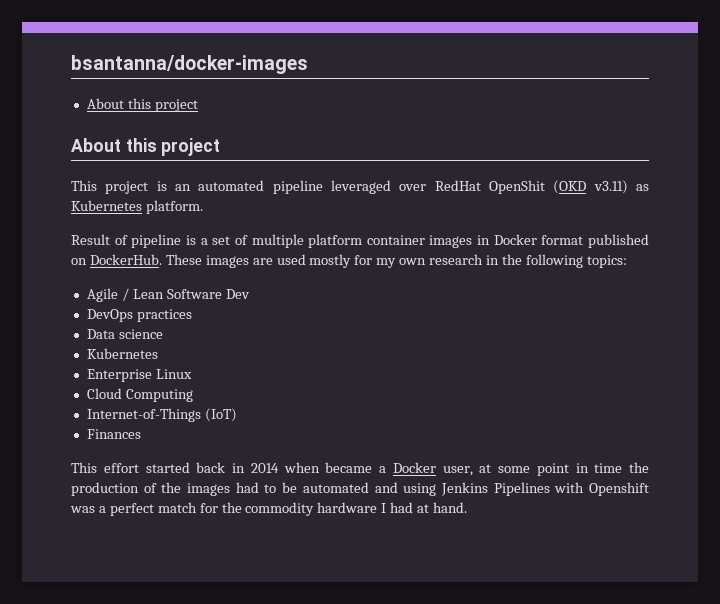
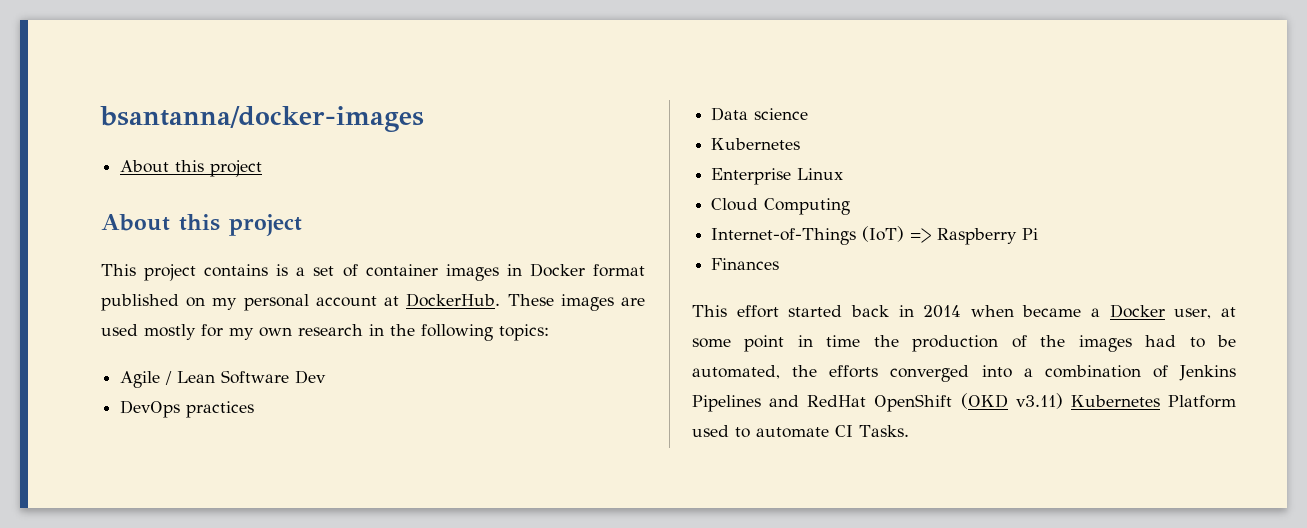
[156,180,649,194] [71,200,203,214] [71,234,182,248] is an automated pipeline leveraged over RedHat OpenShit (OKD v3.11) as Kubernetes platform. // Result of pipeline -> [204,264,269,277] contains
[251,234,363,248] multiple platform -> (358, 270) none
(87, 261) none -> [212,294,400,311] my personal account at
(237, 415) none -> [910,228,1039,245] => Raspberry Pi
[302,482,649,496] [70,502,468,516] automated and using Jenkins Pipelines with Openshift was a perfect match for the commodity hardware I had at hand. -> [692,365,1236,382] [692,393,1236,412] [692,425,909,438] automated, the efforts converged into a combination of Jenkins Pipelines and RedHat OpenShift (OKD v3.11) Kubernetes Platform used to automate CI Tasks.

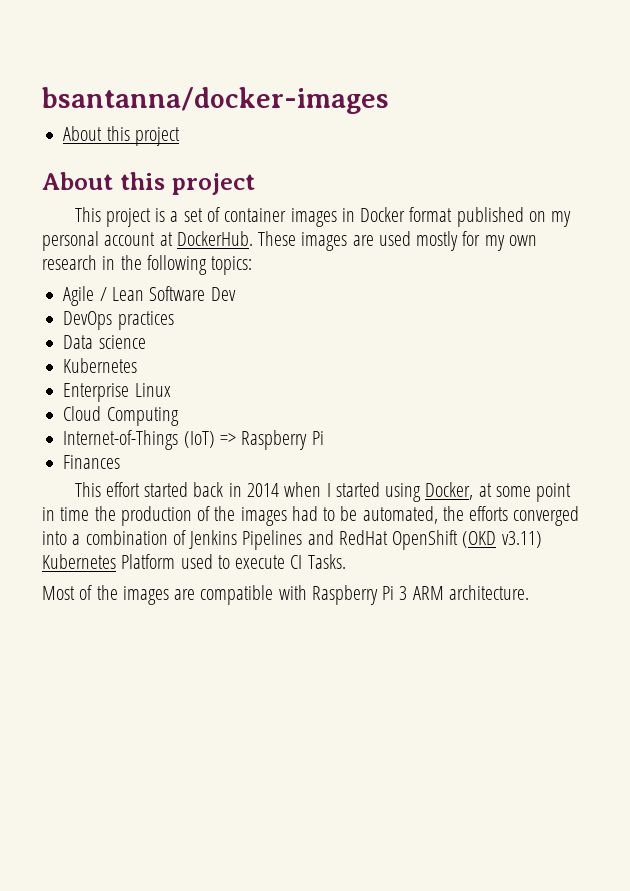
[204,264,269,277] contains -> (151, 217) none
[1022,304,1212,319] became a Docker user, -> [326,482,474,502] I started using Docker,
[756,427,829,438] automate -> [235,555,286,569] execute
(909, 431) none -> [42,585,529,605] // Most of the images are compatible with Raspberry Pi 3 ARM architecture.

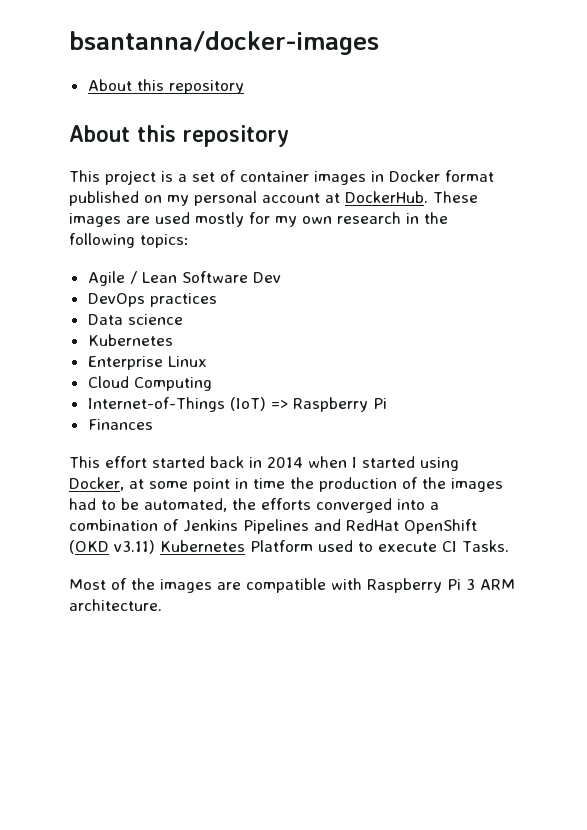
[134,127,180,146] [42,172,255,195] project // About this project -> [168,80,244,94] [69,125,289,147] repository // About this repository

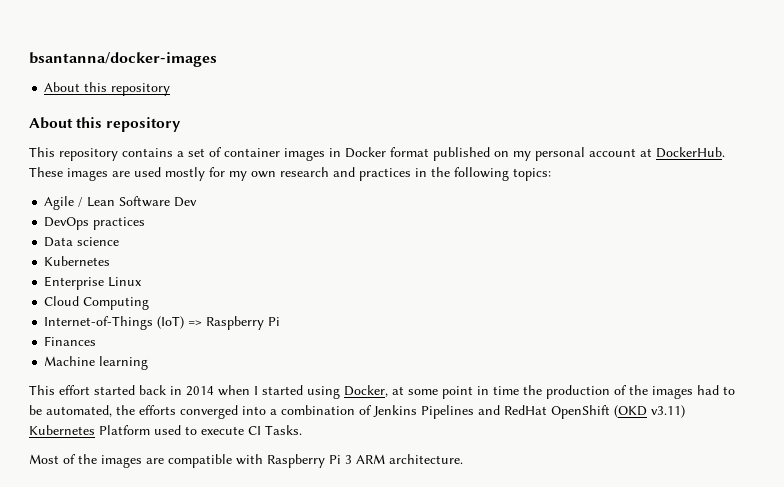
[105,170,173,185] project is -> [59,148,173,161] repository contains
(401, 218) none -> [333,167,411,181] and practices
(153, 424) none -> [44,356,149,370] // Machine learning

